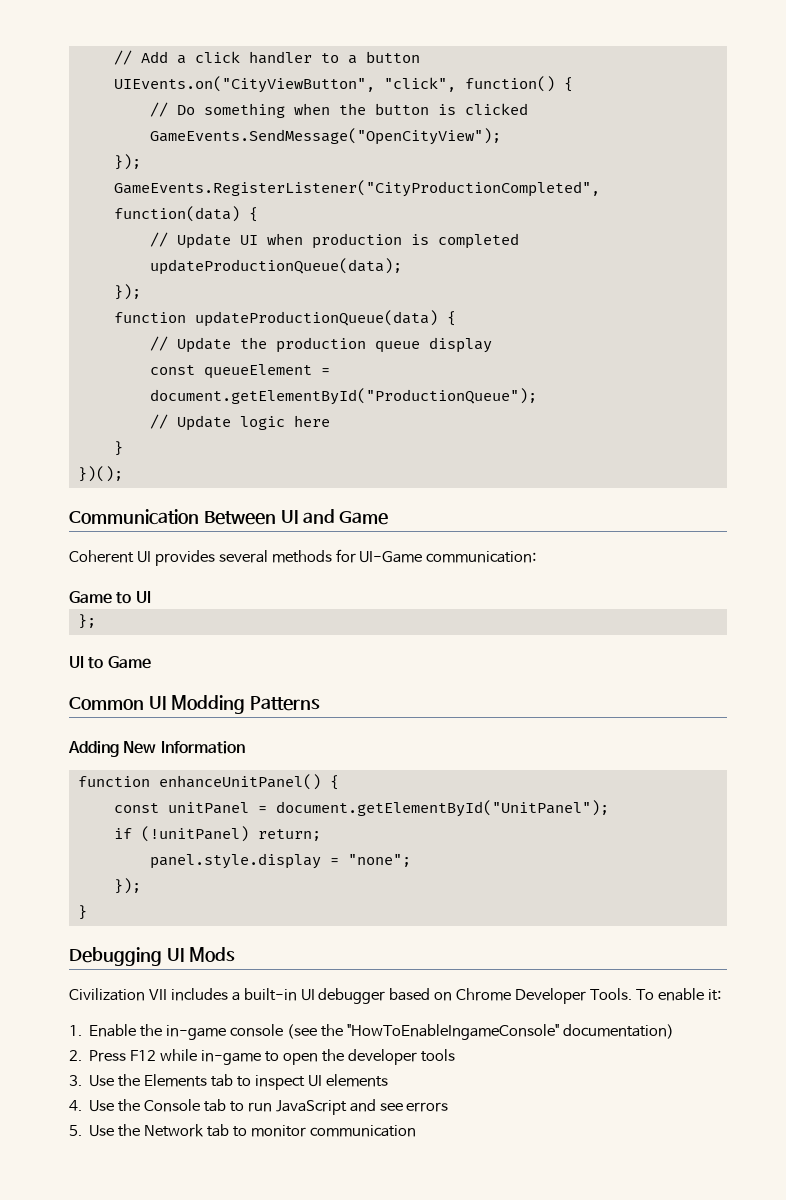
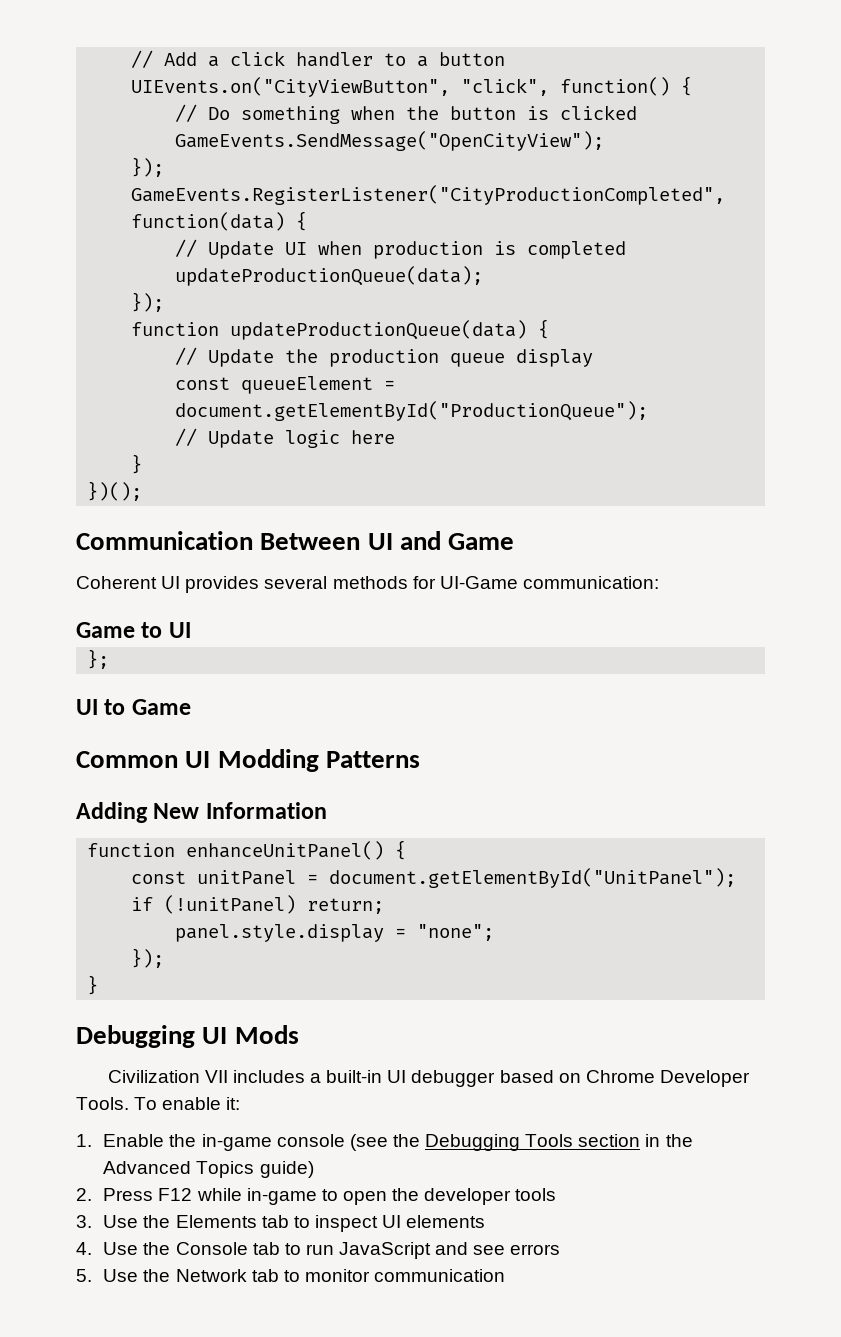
[346,1024,674,1040] "HowToEnableIngameConsole" documentation) -> [425,1134,693,1151] [103,1161,314,1178] Debugging Tools section in the Advanced Topics guide)

